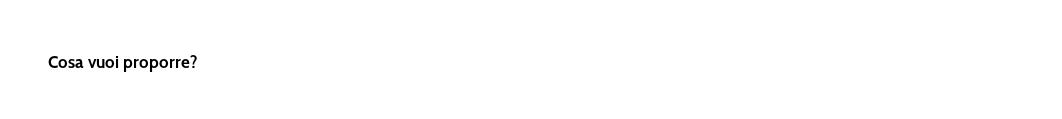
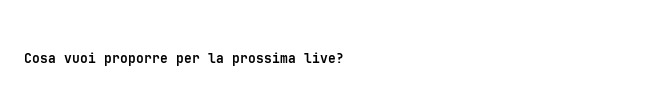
[123,55,199,72] proporre? -> [104,52,344,66] proporre per la prossima live?

